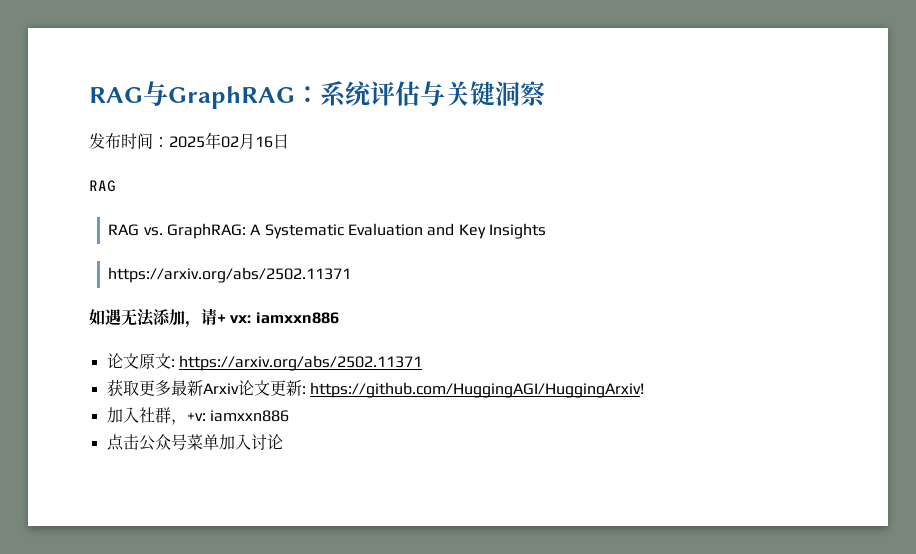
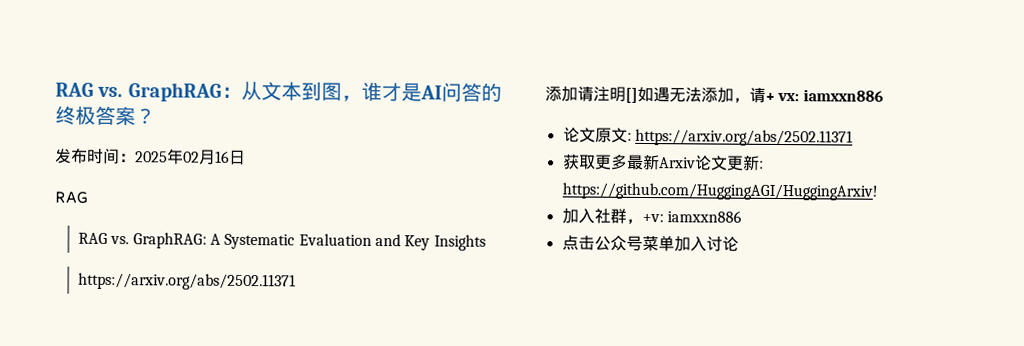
[89,81,545,109] RAG与GraphRAG：系统评估与关键洞察 -> [55,80,502,102] [55,105,156,126] RAG vs. GraphRAG：从文本到图，谁才是AI问答的终极答案？
(352, 275) none -> [545,86,638,103] 添加请注明[]

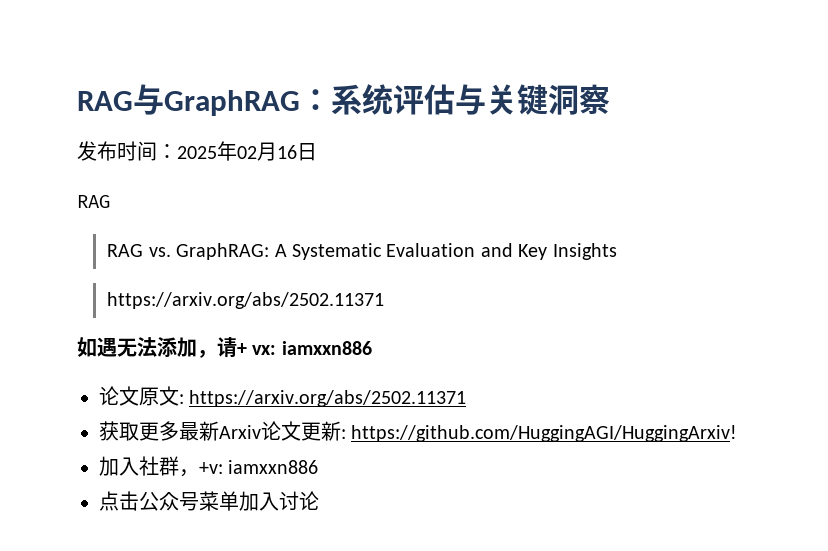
[55,80,502,102] [55,105,156,126] RAG vs. GraphRAG：从文本到图，谁才是AI问答的终极答案？ -> [77,84,610,116] RAG与GraphRAG：系统评估与关键洞察
[545,86,638,103] 添加请注明[] -> (385, 300) none

